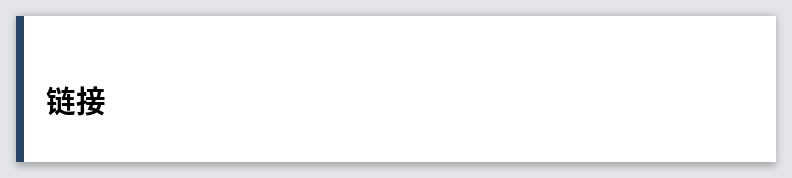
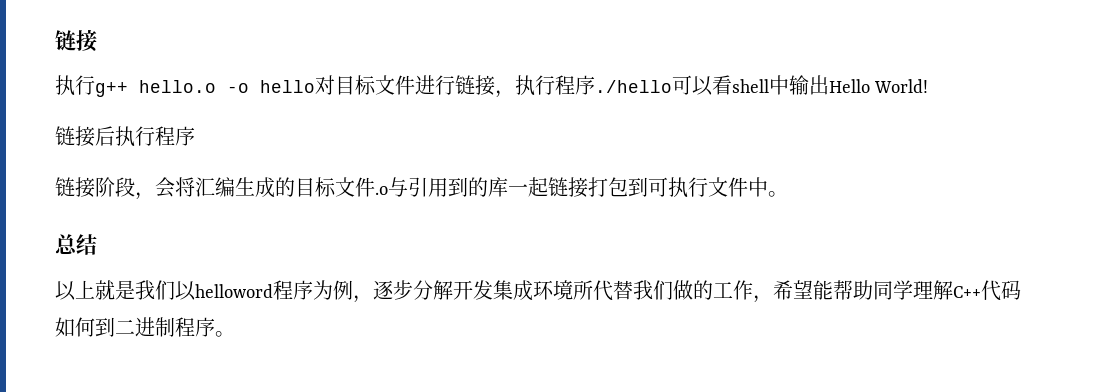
[46,86,106,116] 链接 -> [55,29,97,52] [55,75,929,98] [55,126,195,147] [55,177,788,200] [55,234,97,255] [55,280,1021,303] [55,317,235,337] 链接 // 执行g++ hello.o -o hello对目标文件进行链接，执行程序./hello可以看shell中输出Hello World! // 链接后执行程序 // 链接阶段，会将汇编生成的目标文件.o与引用到的库一起链接打包到可执行文件中。 // 总结 // 以上就是我们以helloword程序为例，逐步分解开发集成环境所代替我们做的工作，希望能帮助同学理解C++代码如何到二进制程序。

